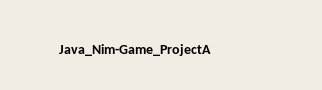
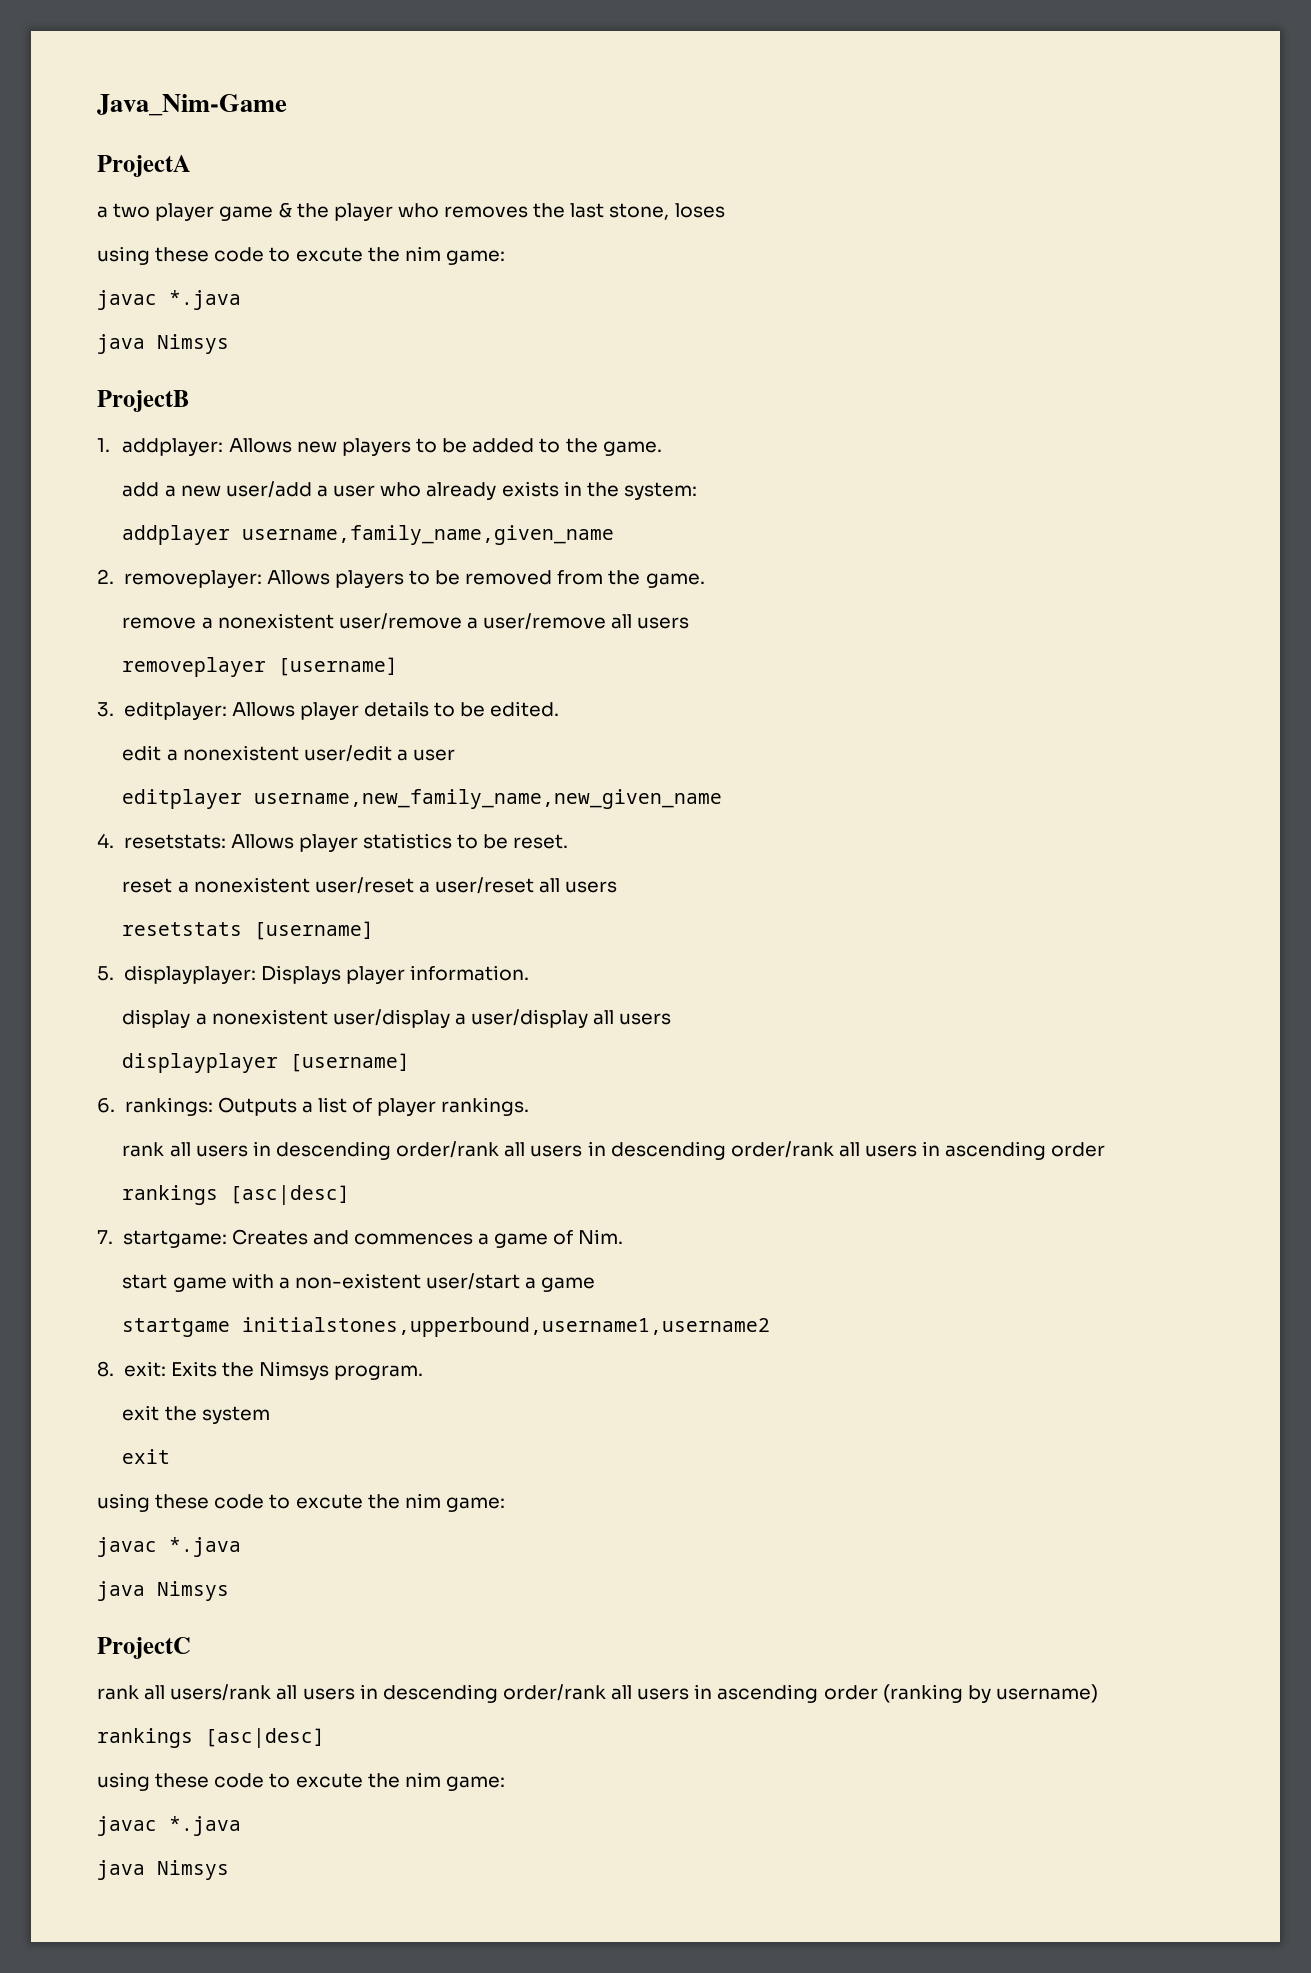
[59,44,211,56] Java_Nim-Game_ProjectA -> [97,94,287,116] [97,155,191,177] [97,202,725,221] [97,246,505,265] [97,290,241,310] [97,334,229,354] [97,390,189,412] [97,438,662,456] [122,481,697,500] [122,525,615,545] [97,569,705,588] [122,613,690,630] [122,657,399,677] [97,701,560,720] [122,745,456,762] [122,789,723,809] [97,833,569,852] [122,877,618,894] [122,921,375,940] [97,965,529,984] [122,1009,672,1028] [122,1053,411,1073] [97,1097,530,1116] [122,1141,1106,1160] [122,1185,351,1205] [97,1229,624,1248] [122,1273,596,1292] [122,1317,771,1337] [97,1361,424,1380] [122,1405,270,1424] [122,1449,171,1464] [97,1493,505,1512] [97,1537,241,1557] [97,1581,229,1601] [97,1637,191,1659] [97,1684,1098,1703] [97,1728,325,1748] [97,1772,505,1791] [97,1816,241,1836] [97,1860,229,1880] Java_Nim-Game // ProjectA // a two player game & the player who removes the last stone, loses // using these code to excute the nim game: // javac *.java // java Nimsys // ProjectB // 1. addplayer: Allows new players to be added to the game. // add a new user/add a user who already exists in the system: // addplayer username,family_name,given_name // 2. removeplayer: Allows players to be removed from the game. // remove a nonexistent user/remove a user/remove all users // removeplayer [username] // 3. editplayer: Allows player details to be edited. // edit a nonexistent user/edit a user // editplayer username,new_family_name,new_given_name // 4. resetstats: Allows player statistics to be reset. // reset a nonexistent user/reset a user/reset all users // resetstats [username] // 5. displayplayer: Displays player information. // display a nonexistent user/display a user/display all users // displayplayer [username] // 6. rankings: Outputs a list of player rankings. // rank all users in descending order/rank all users in descending order/rank all users in ascending order // rankings [asc|desc] // 7. startgame: Creates and commences a game of Nim. // start game with a non-existent user/start a game // startgame initialstones,upperbound,username1,username2 // 8. exit: Exits the Nimsys program. // exit the system // exit // using these code to excute the nim game: // javac *.java // java Nimsys // ProjectC // rank all users/rank all users in descending order/rank all users in ascending order (ranking by username) // rankings [asc|desc] // using these code to excute the nim game: // javac *.java // java Nimsys

